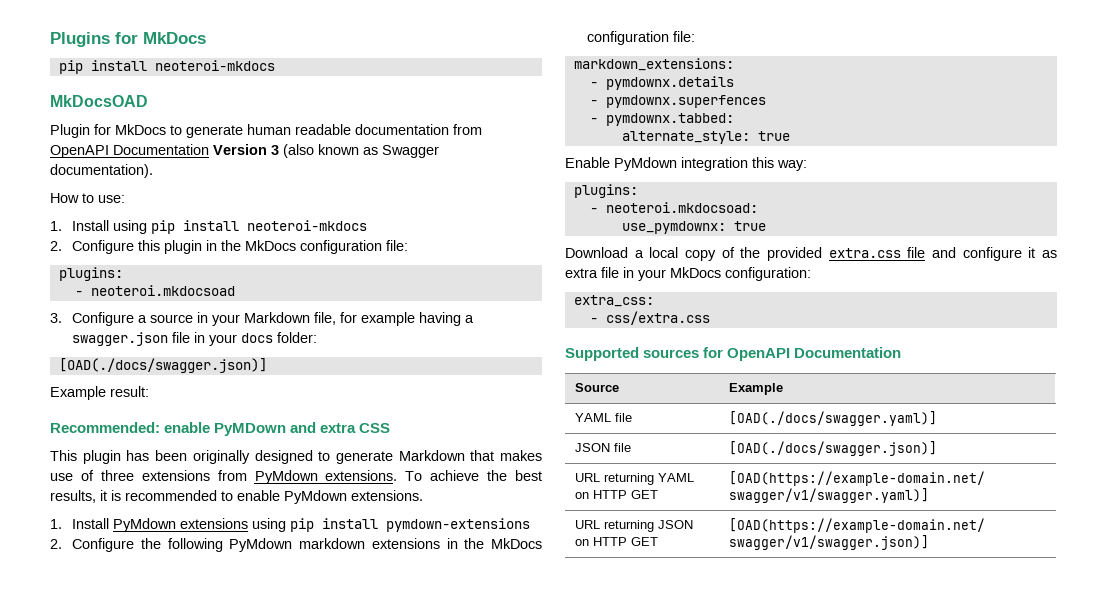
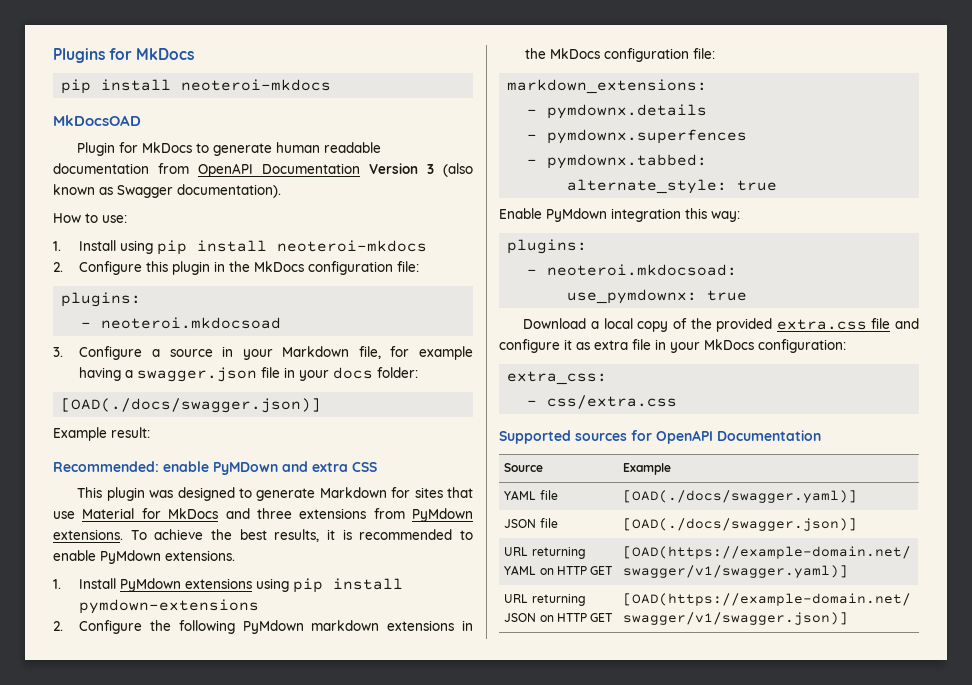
[126,450,250,464] has been originally -> [149,490,174,498] was
[470,450,542,461] [50,470,94,481] that makes use of -> [391,487,473,498] [53,508,250,519] for sites that use Material for MkDocs and

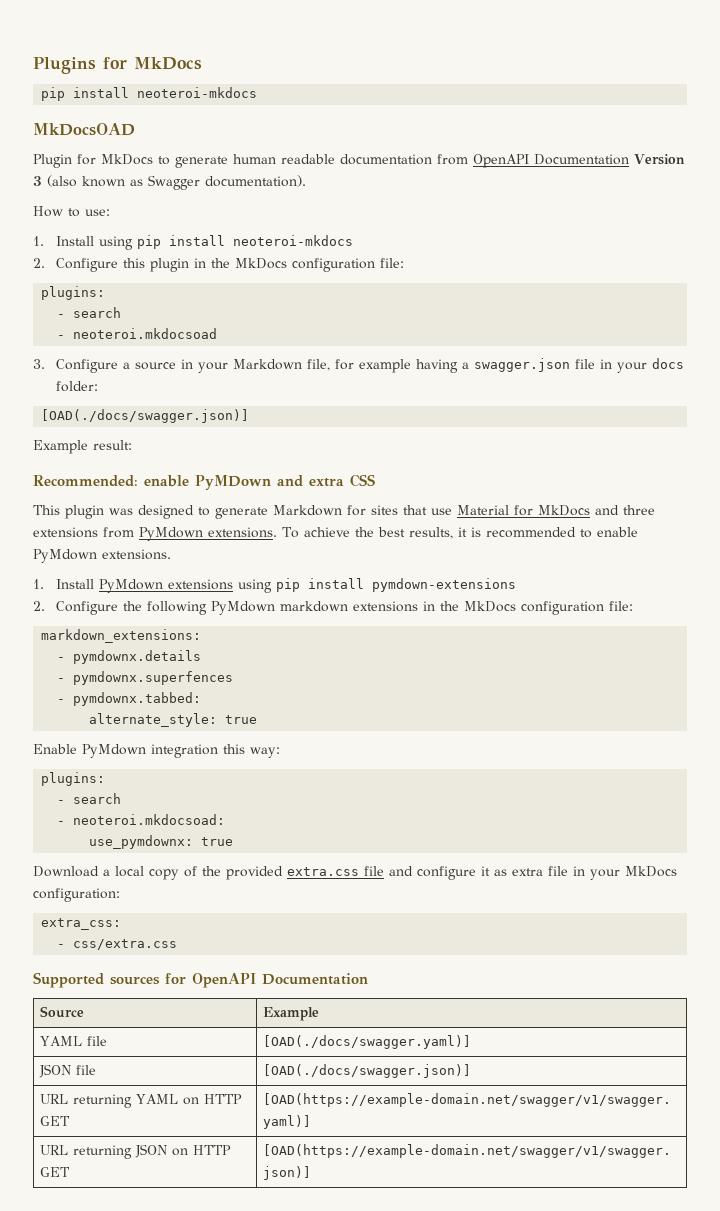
(142, 299) none -> [57,307,122,318] // - search
(588, 246) none -> [57,793,122,804] // - search

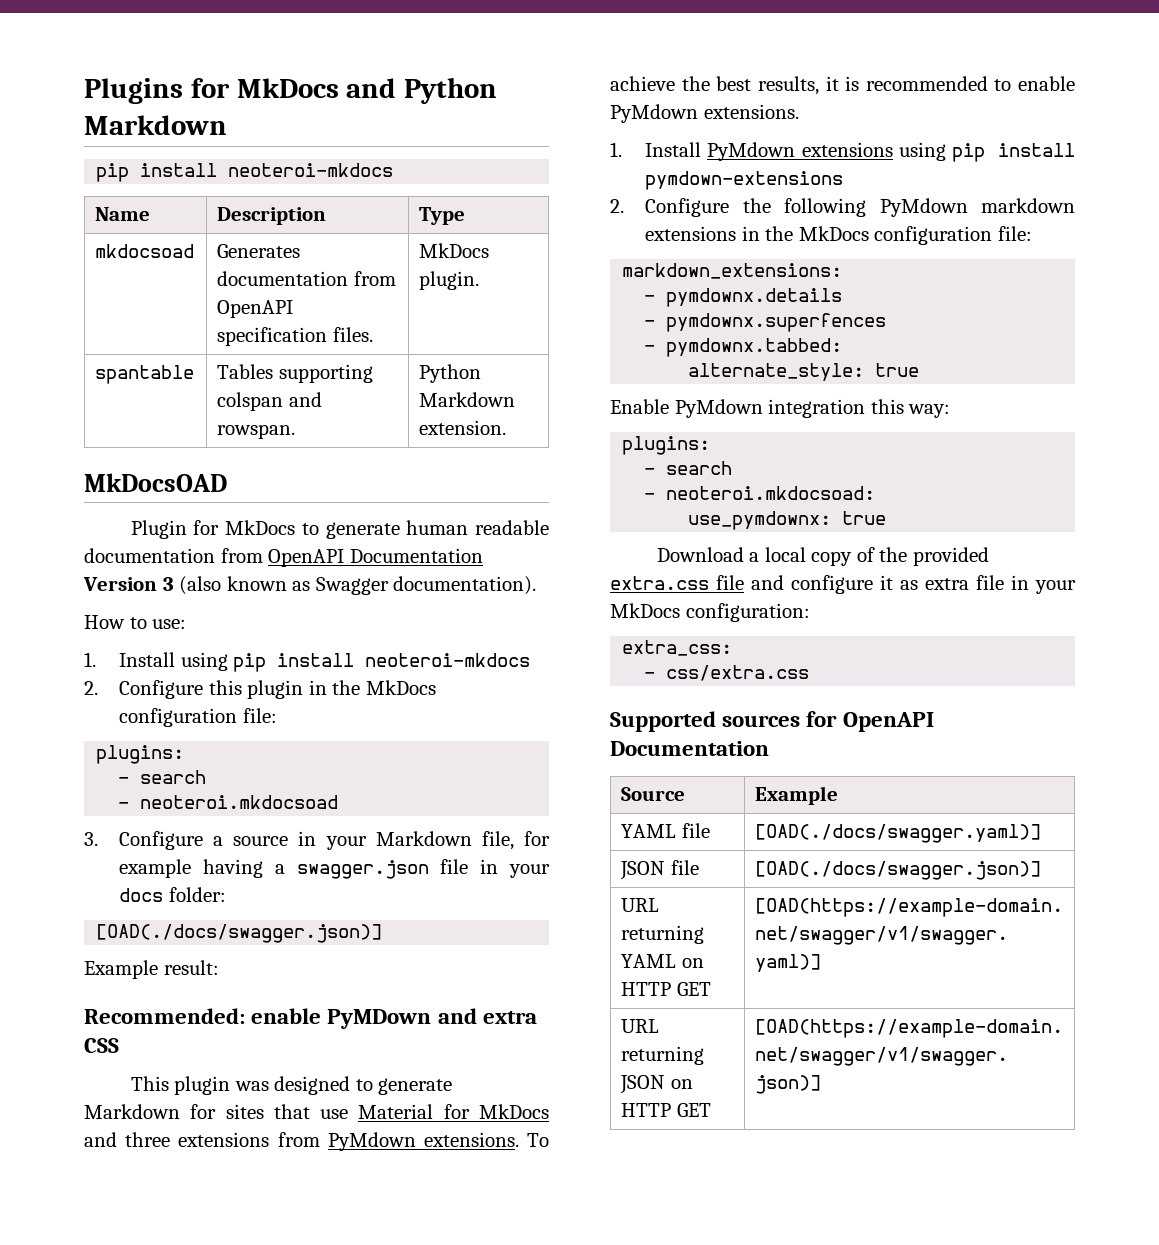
[41,87,258,101] // pip install neoteroi-mkdocs -> [346,77,498,104] [84,115,227,135] [96,163,394,182] [95,207,151,221] [217,207,327,225] [419,207,466,225] [95,244,195,258] [217,244,301,258] [217,271,396,286] [217,300,294,318] [217,327,373,346] [419,243,490,258] [419,271,480,290] [95,365,195,384] [217,364,373,383] [217,392,322,411] [217,424,296,439] [419,364,482,383] [419,392,516,407] [419,420,507,435] and Python Markdown // pip install neoteroi-mkdocs // Name | Description | Type // mkdocsoad | Generates documentation from OpenAPI specification files. | MkDocs plugin. // spantable | Tables supporting colspan and rowspan. | Python Markdown extension.

